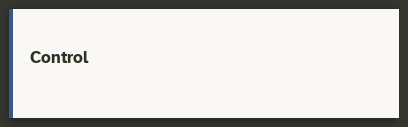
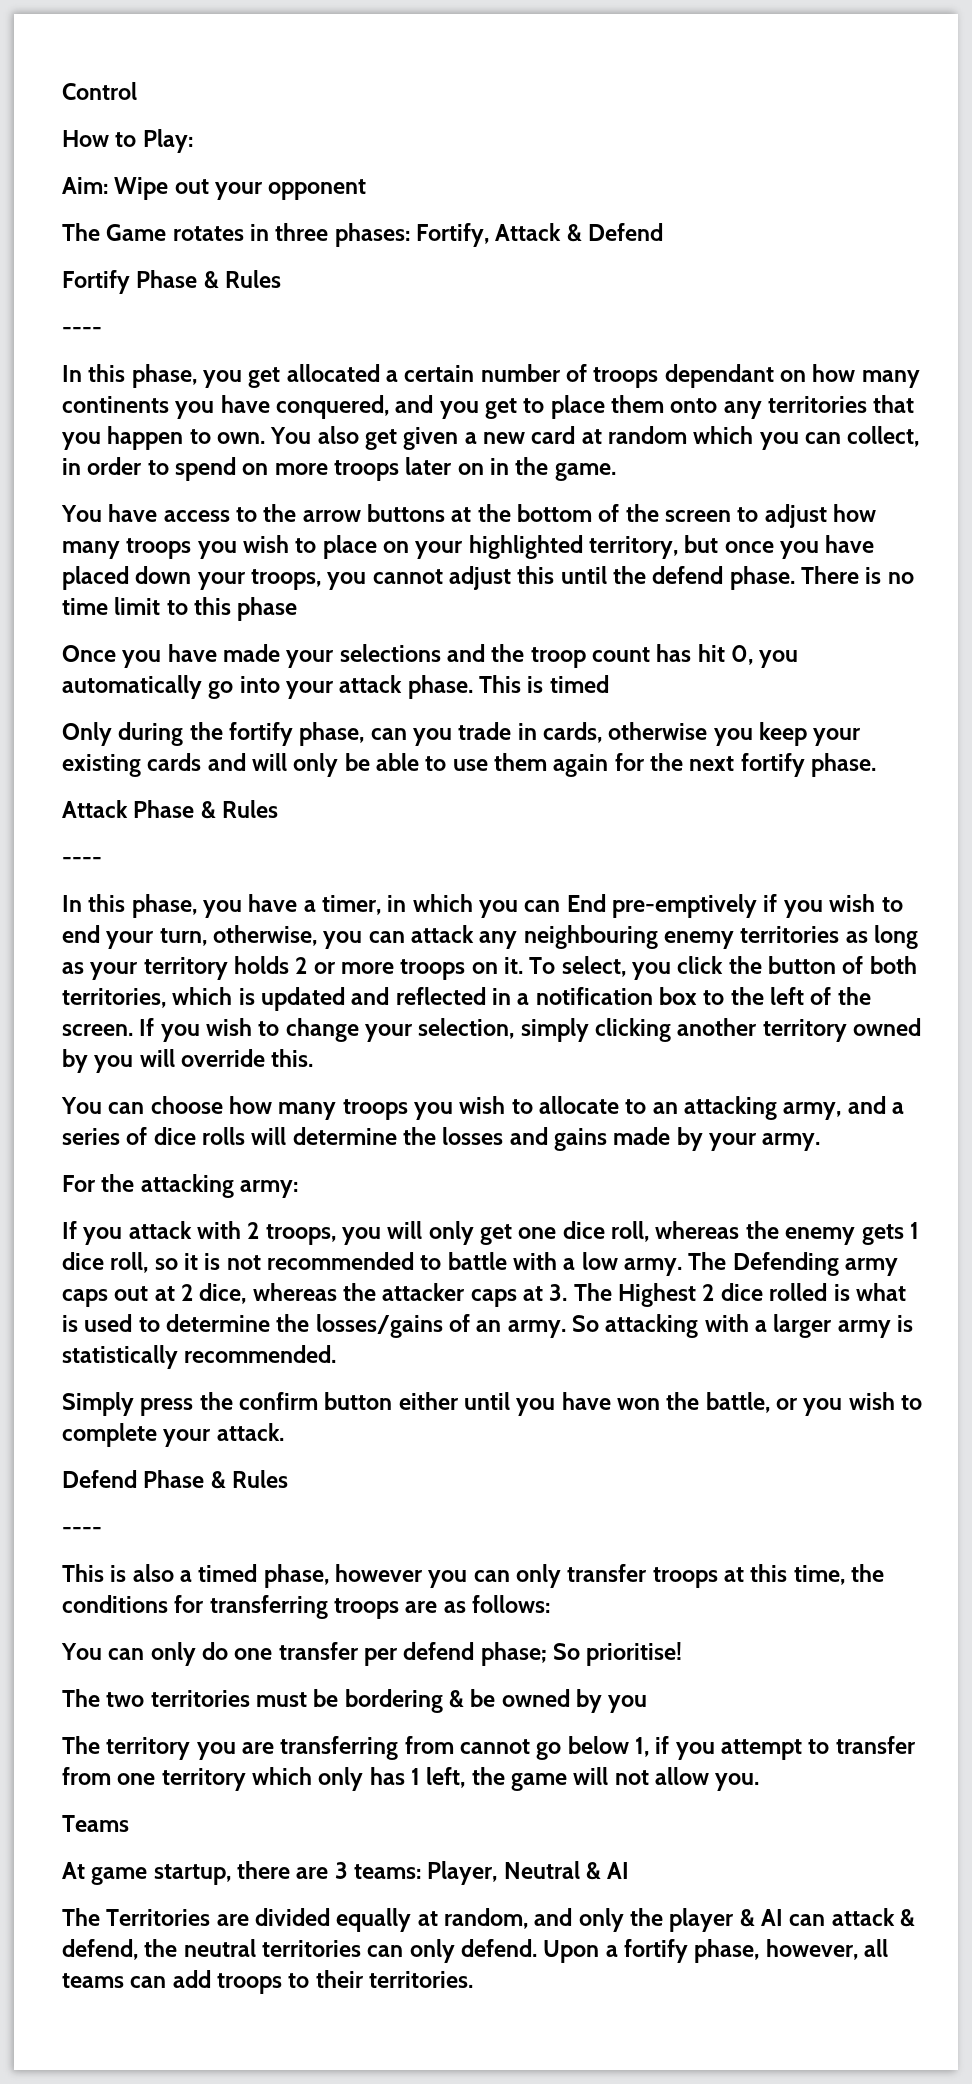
(89, 57) none -> [62,129,193,153] [62,177,367,200] [62,223,664,247] [62,270,282,294] [62,327,102,335] [62,364,920,388] [62,395,915,419] [62,426,920,450] [62,457,616,481] [61,504,877,528] [62,535,875,559] [62,566,914,590] [62,597,298,621] [62,644,799,668] [62,675,609,699] [62,722,862,746] [62,753,877,777] [62,800,279,819] [62,857,102,865] [62,894,903,918] [62,925,919,949] [62,956,917,980] [62,987,871,1011] [62,1018,922,1042] [62,1049,314,1073] [61,1096,905,1120] [62,1127,821,1151] [62,1174,299,1198] [62,1221,919,1245] [62,1252,899,1276] [62,1283,906,1307] [62,1314,914,1338] [62,1345,337,1369] [62,1392,923,1416] [62,1423,284,1447] [62,1470,289,1489] [62,1527,102,1535] [62,1564,885,1588] [62,1595,551,1619] [61,1642,683,1666] [62,1689,648,1713] [62,1736,916,1760] [62,1767,760,1791] [62,1815,129,1832] [62,1861,630,1885] [62,1908,916,1932] [62,1939,889,1963] [62,1970,474,1994] // How to Play: // Aim: Wipe out your opponent // The Game rotates in three phases: Fortify, Attack & Defend // Fortify Phase & Rules // ---- // In this phase, you get allocated a certain number of troops dependant on how many continents you have conquered, and you get to place them onto any territories that you happen to own. You also get given a new card at random which you can collect, in order to spend on more troops later on in the game. // You have access to the arrow buttons at the bottom of the screen to adjust how many troops you wish to place on your highlighted territory, but once you have placed down your troops, you cannot adjust this until the defend phase. There is no time limit to this phase // Once you have made your selections and the troop count has hit 0, you automatically go into your attack phase. This is timed // Only during the fortify phase, can you trade in cards, otherwise you keep your existing cards and will only be able to use them again for the next fortify phase. // Attack Phase & Rules // ---- // In this phase, you have a timer, in which you can End pre-emptively if you wish to end your turn, otherwise, you can attack any neighbouring enemy territories as long as your territory holds 2 or more troops on it. To select, you click the button of both territories, which is updated and reflected in a notification box to the left of the screen. If you wish to change your selection, simply clicking another territory owned by you will override this. // You can choose how many troops you wish to allocate to an attacking army, and a series of dice rolls will determine the losses and gains made by your army. // For the attacking army: // If you attack with 2 troops, you will only get one dice roll, whereas the enemy gets 1 dice roll, so it is not recommended to battle with a low army. The Defending army caps out at 2 dice, whereas the attacker caps at 3. The Highest 2 dice rolled is what is used to determine the losses/gains of an army. So attacking with a larger army is statistically recommended. // Simply press the confirm button either until you have won the battle, or you wish to complete your attack. // Defend Phase & Rules // ---- // This is also a timed phase, however you can only transfer troops at this time, the conditions for transferring troops are as follows: // You can only do one transfer per defend phase; So prioritise! // The two territories must be bordering & be owned by you // The territory you are transferring from cannot go below 1, if you attempt to transfer from one territory which only has 1 left, the game will not allow you. // Teams // At game startup, there are 3 teams: Player, Neutral & AI // The Territories are divided equally at random, and only the player & AI can attack & defend, the neutral territories can only defend. Upon a fortify phase, however, all teams can add troops to their territories.

